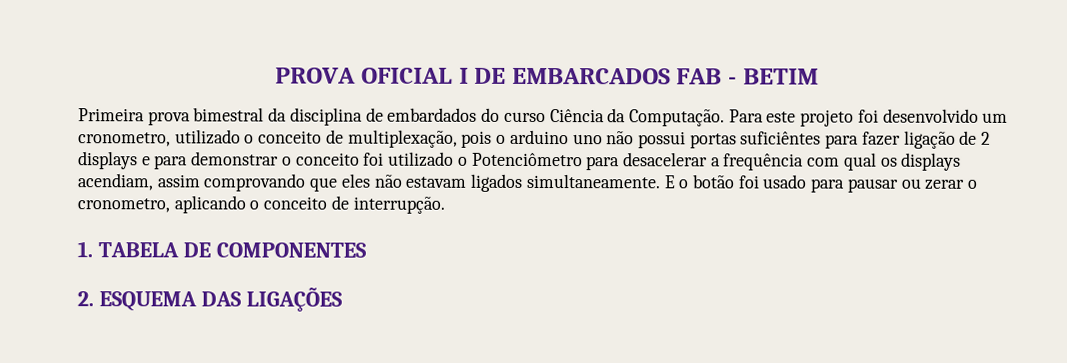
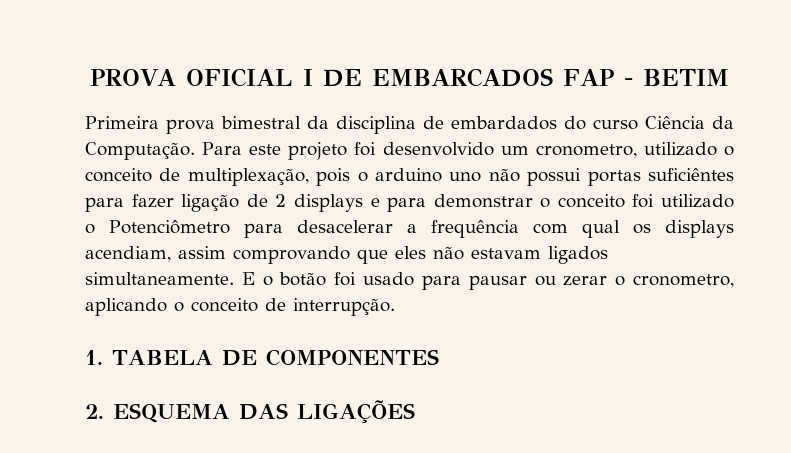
[676,68,723,85] FAB -> [563,69,615,86] FAP

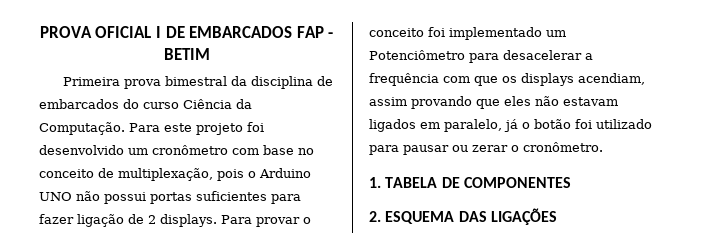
[451,116,557,130] embardados -> [39,99,119,109] embarcados
[535,142,734,158] cronometro, utilizado o -> [152,145,314,155] cronômetro com base no
[375,168,482,182] arduino uno -> [259,168,311,178] [39,192,72,201] Arduino UNO
[647,168,734,181] suficiêntes -> [196,191,267,201] suficientes
[293,194,533,212] displays e para demonstrar -> [160,214,300,227] displays. Para provar
[661,194,734,208] [85,224,95,234] utilizado o -> [449,27,566,40] implementado um
[582,220,620,238] qual -> [474,76,498,86] que
[233,246,350,264] comprovando -> [411,96,472,109] provando
[85,272,255,285] simultaneamente. E -> [420,119,518,132] em paralelo, já
[363,272,415,286] usado -> [596,119,652,129] utilizado
[633,274,734,288] [85,298,395,316] cronometro, aplicando o conceito de interrupção. -> [523,142,603,152] cronômetro.

